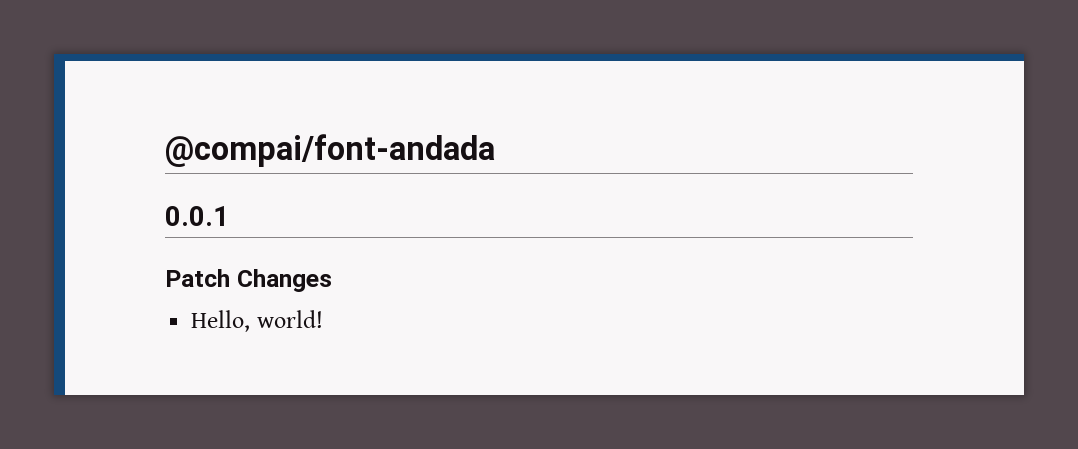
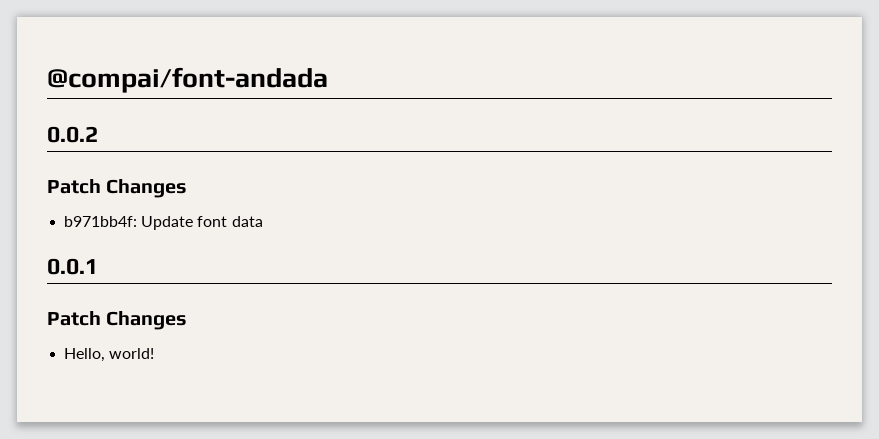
(495, 150) none -> [47,126,98,143] [47,179,188,198] [64,216,263,230] // 0.0.2 // Patch Changes // b971bb4f: Update font data

